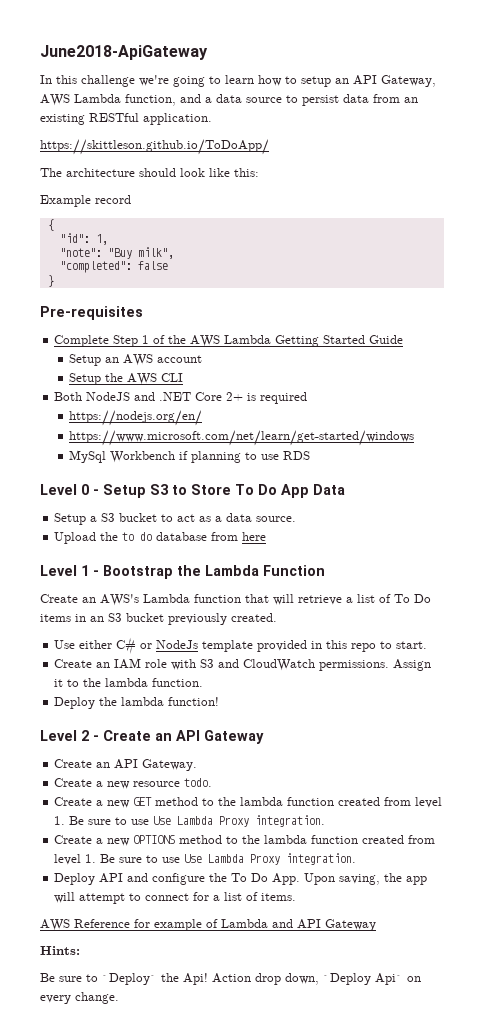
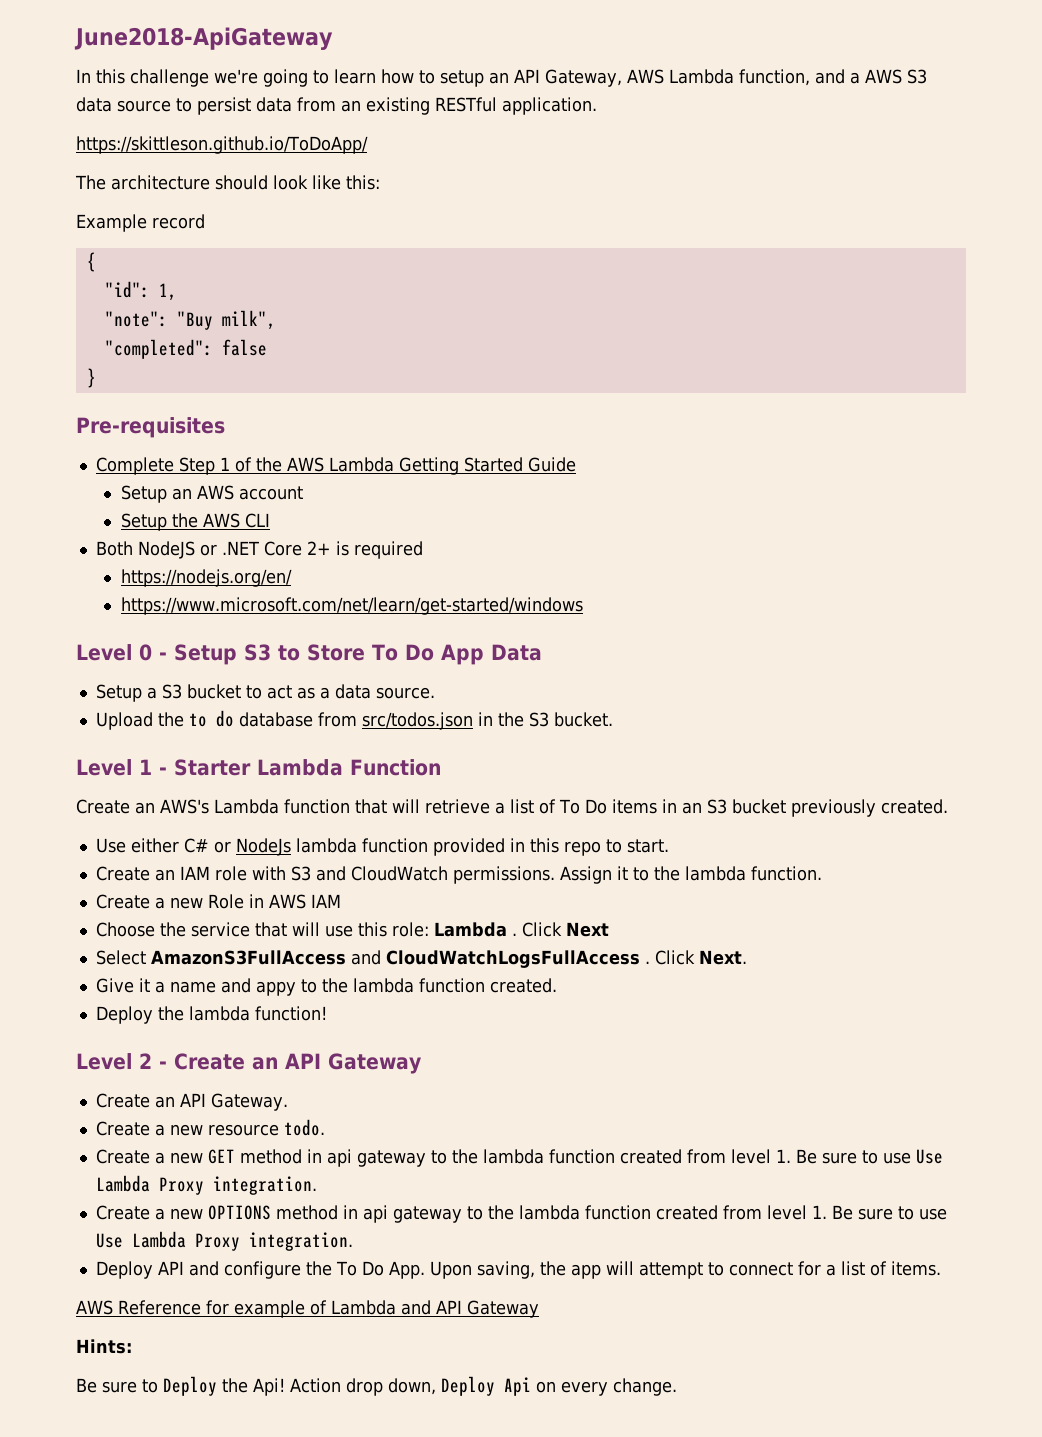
(212, 100) none -> [864,69,927,84] AWS S3
[134,392,156,401] and -> [199,544,217,556] or
[69,450,311,463] // MySql Workbench if planning to use RDS -> (583, 606) none
[242,532,267,541] here -> [361,712,613,730] src/todos.json in the S3 bucket.
[103,565,201,579] Bootstrap the -> [174,759,251,776] Starter
[202,640,254,652] template -> [295,838,428,853] lambda function
(204, 682) none -> [95,894,341,909] [95,922,609,937] [95,950,747,968] [95,978,557,996] // Create a new Role in AWS IAM // Choose the service that will use this role: Lambda . Click Next // Select AmazonS3FullAccess and CloudWatchLogsFullAccess . Click Next. // Give it a name and appy to the lambda function created.
(199, 801) none -> [306,1149,426,1167] in api gateway
(223, 839) none -> [342,1205,462,1223] in api gateway
[102,973,157,985] `Deploy` -> [163,1376,217,1396] Deploy
[323,973,403,985] `Deploy Api` -> [441,1376,531,1396] Deploy Api

